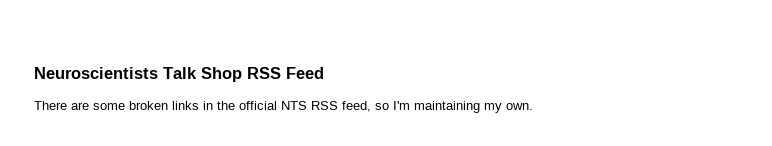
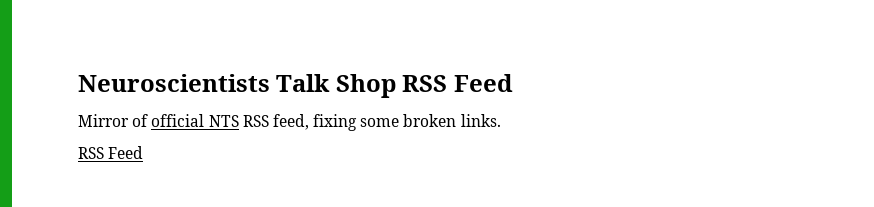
[34,101,533,113] There are some broken links in the official NTS RSS feed, so I'm maintaining my own. -> [78,114,501,131] [78,146,144,159] Mirror of official NTS RSS feed, fixing some broken links. // RSS Feed

